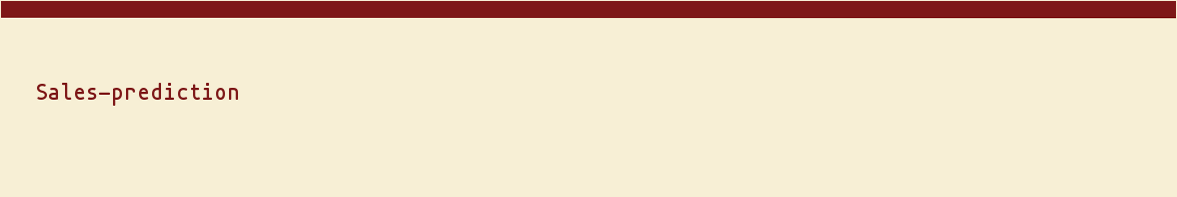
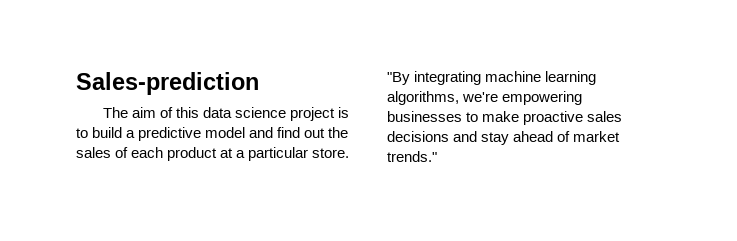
(241, 94) none -> [102,107,350,121] [76,127,349,141] [76,147,350,161] [387,71,597,85] [387,91,583,105] [387,111,623,125] [387,131,621,145] [387,151,437,162] // The aim of this data science project is to build a predictive model and find out the sales of each product at a particular store. "By integrating machine learning algorithms, we're empowering businesses to make proactive sales decisions and stay ahead of market trends."

